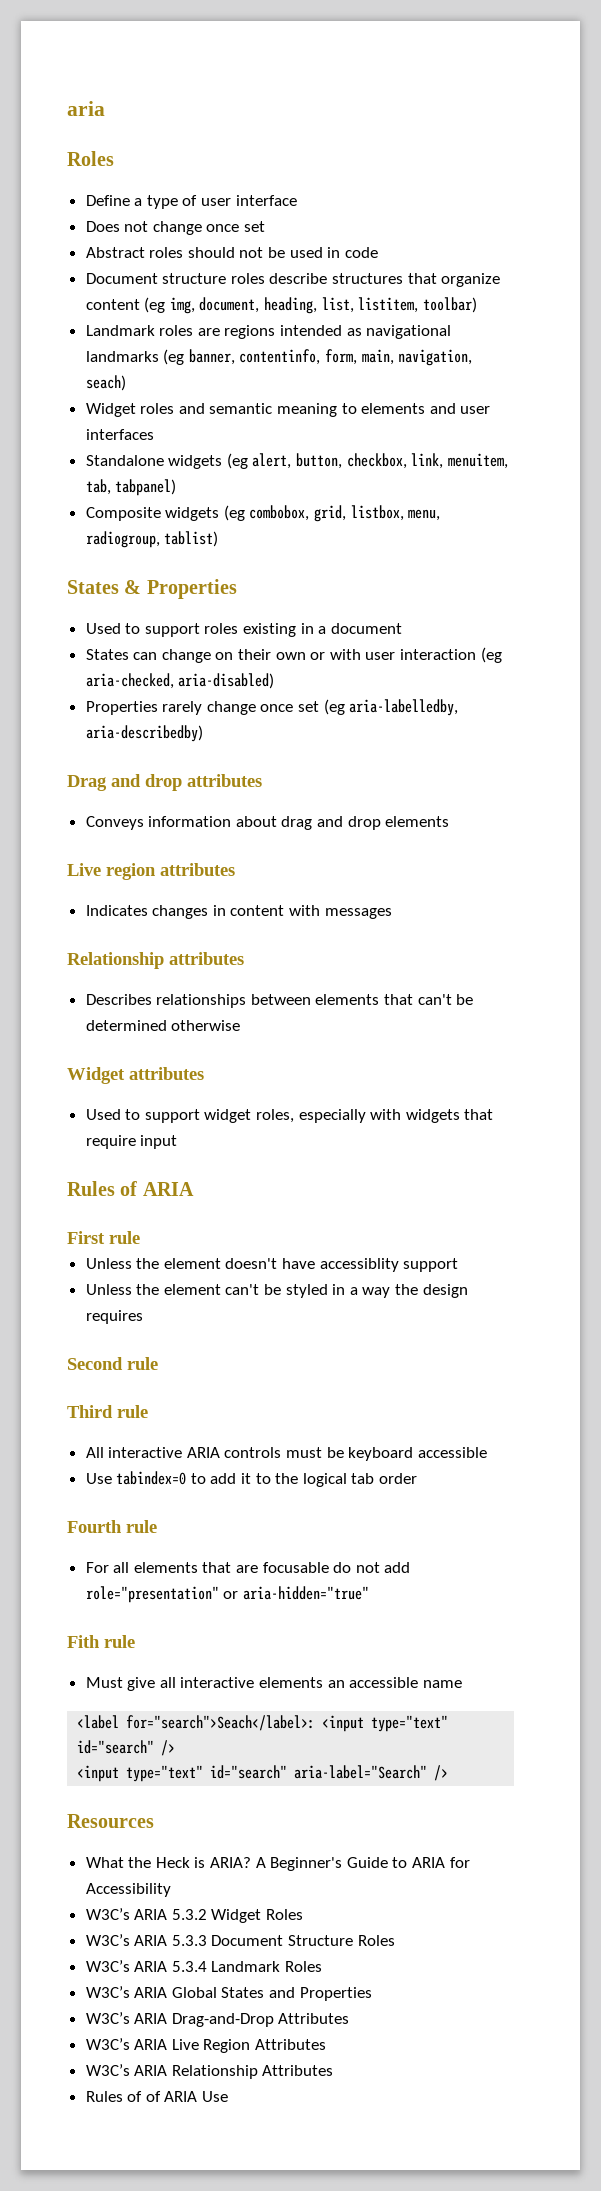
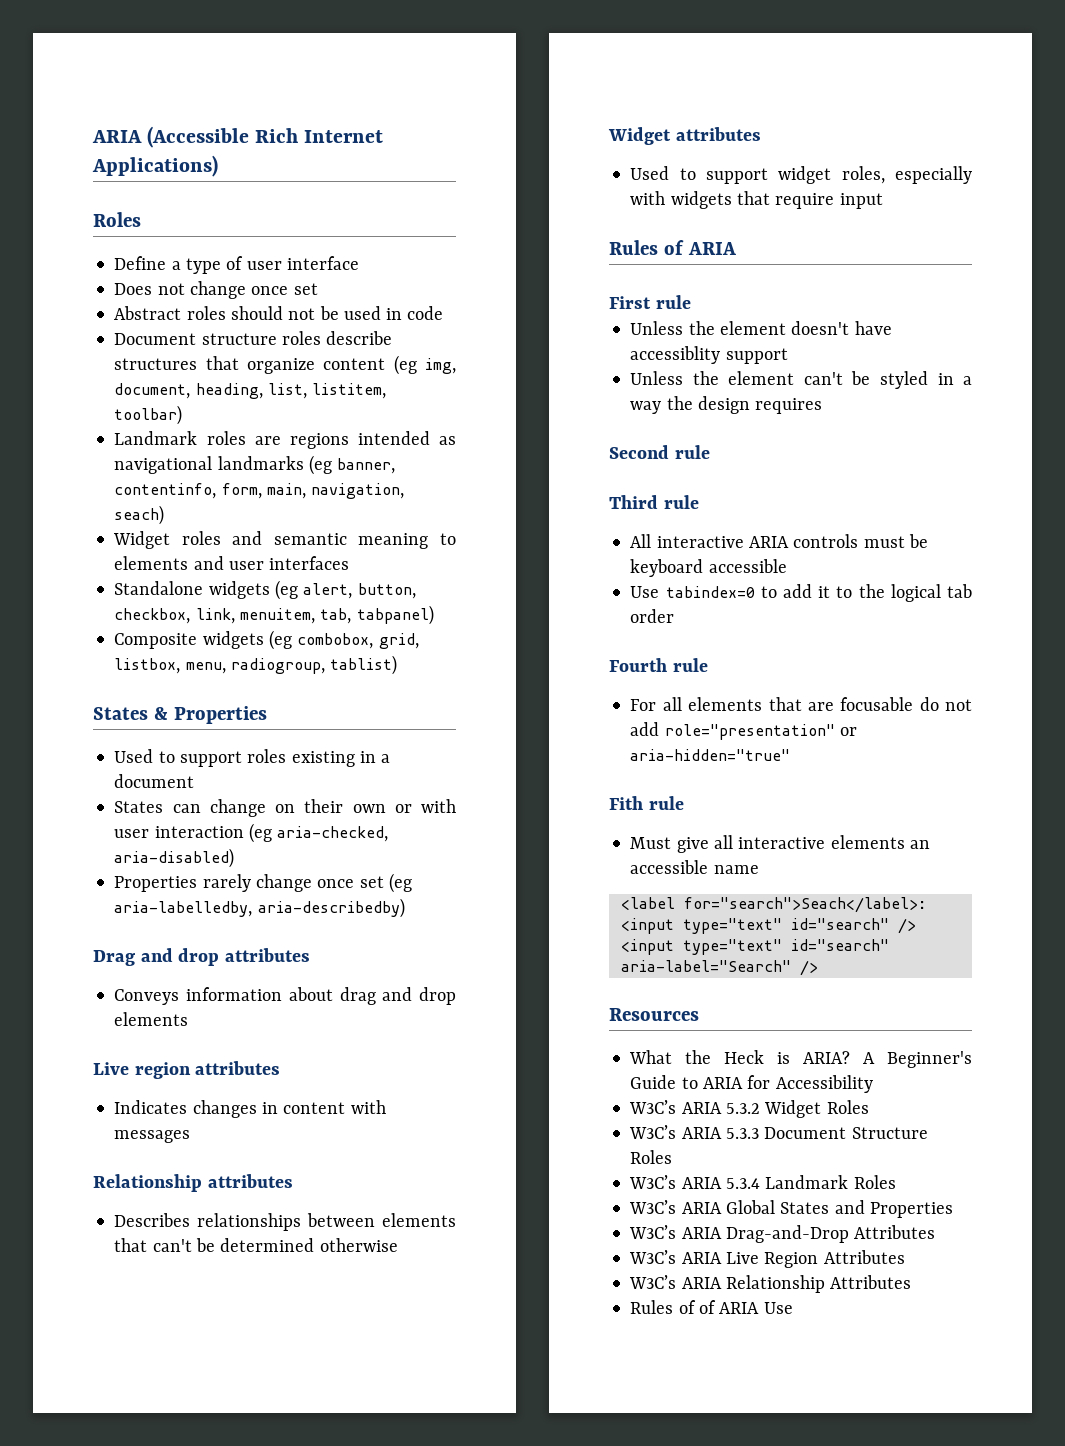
[67,101,105,116] aria -> [92,126,384,148] [92,155,218,177] ARIA (Accessible Rich Internet Applications)

